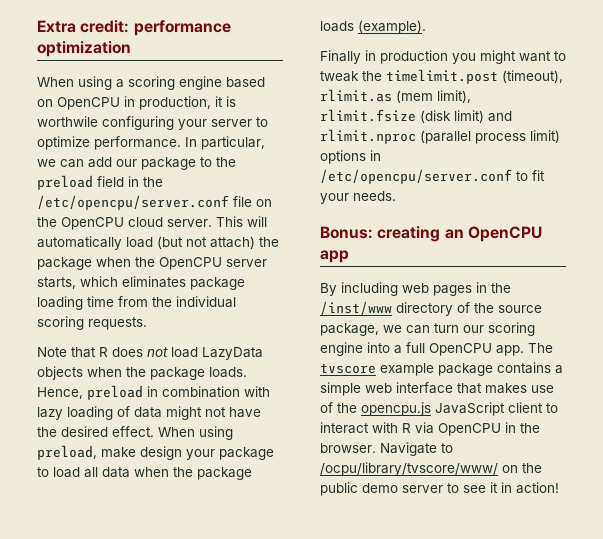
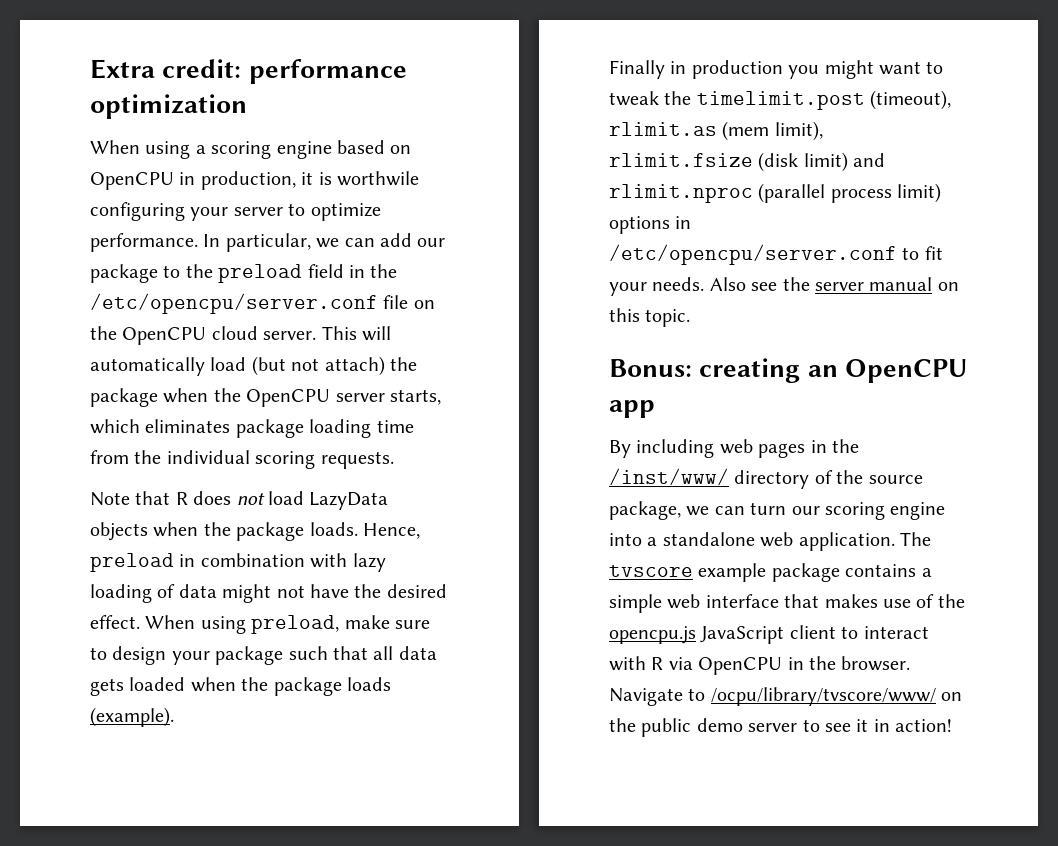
(136, 452) none -> [395,620,430,629] [90,647,107,660] sure to
[37,467,130,478] to load all data -> [288,646,437,660] [90,677,186,696] such that all data gets loaded
(396, 196) none -> [709,277,959,291] [609,308,691,327] Also see the server manual on this topic.
[320,301,392,315] /inst/www -> [609,468,729,485] /inst/www/
[406,342,524,356] full OpenCPU app. -> [662,532,895,551] standalone web application.

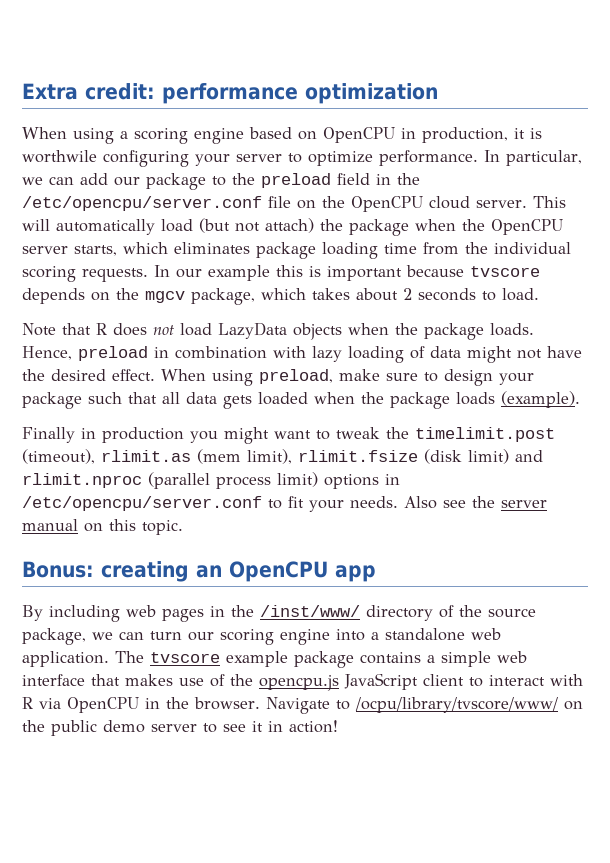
(394, 460) none -> [154,265,540,281] [22,288,539,305] In our example this is important because tvscore depends on the mgcv package, which takes about 2 seconds to load.

